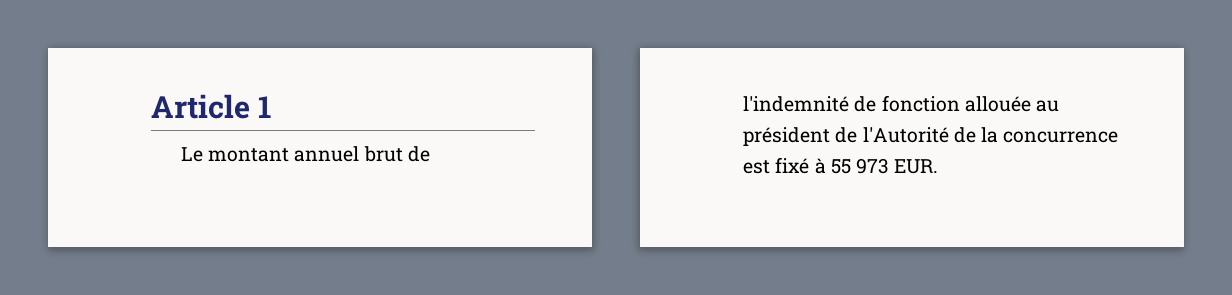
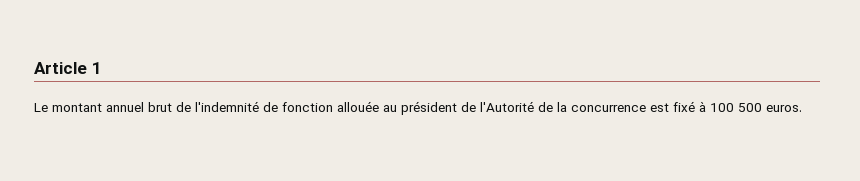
[830,158,939,174] 55 973 EUR. -> [710,103,802,112] 100 500 euros.

